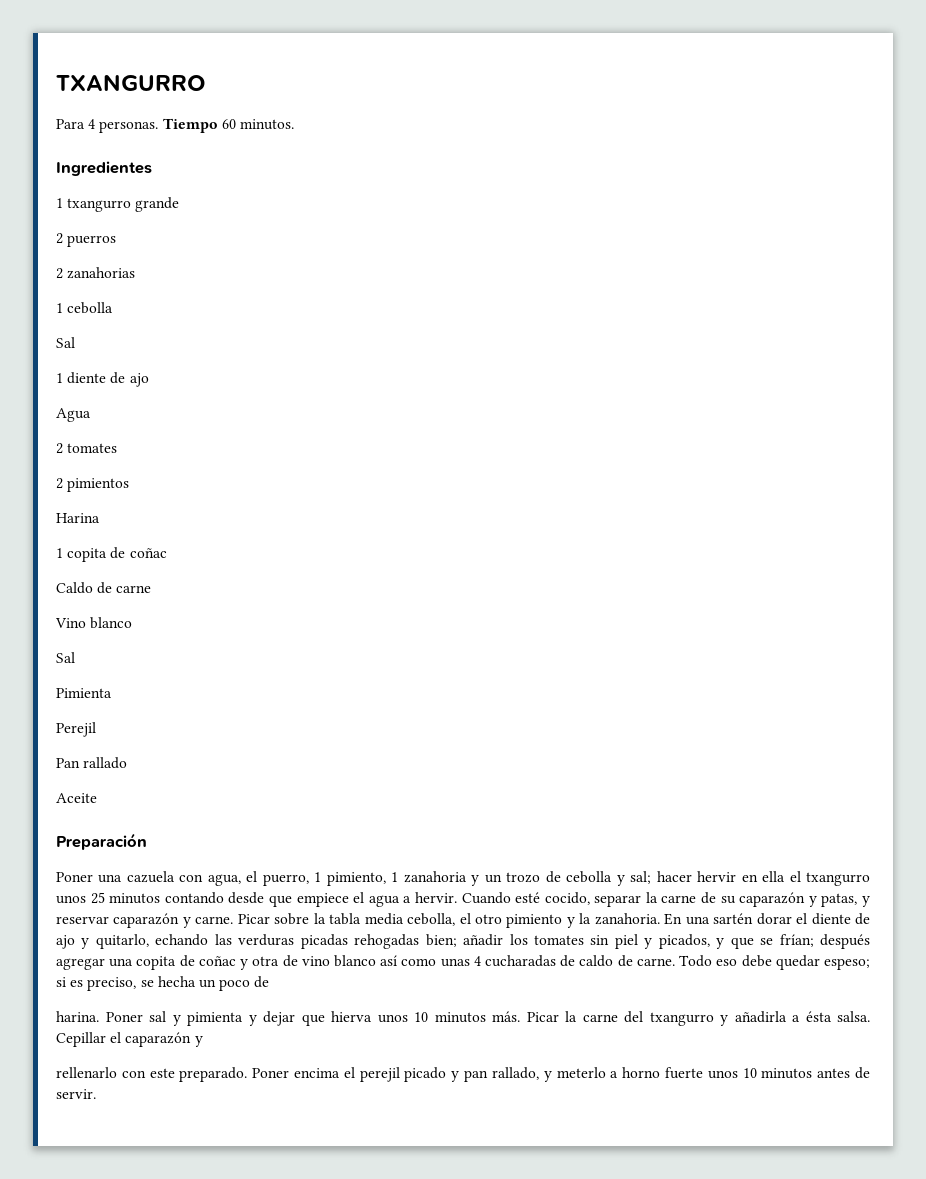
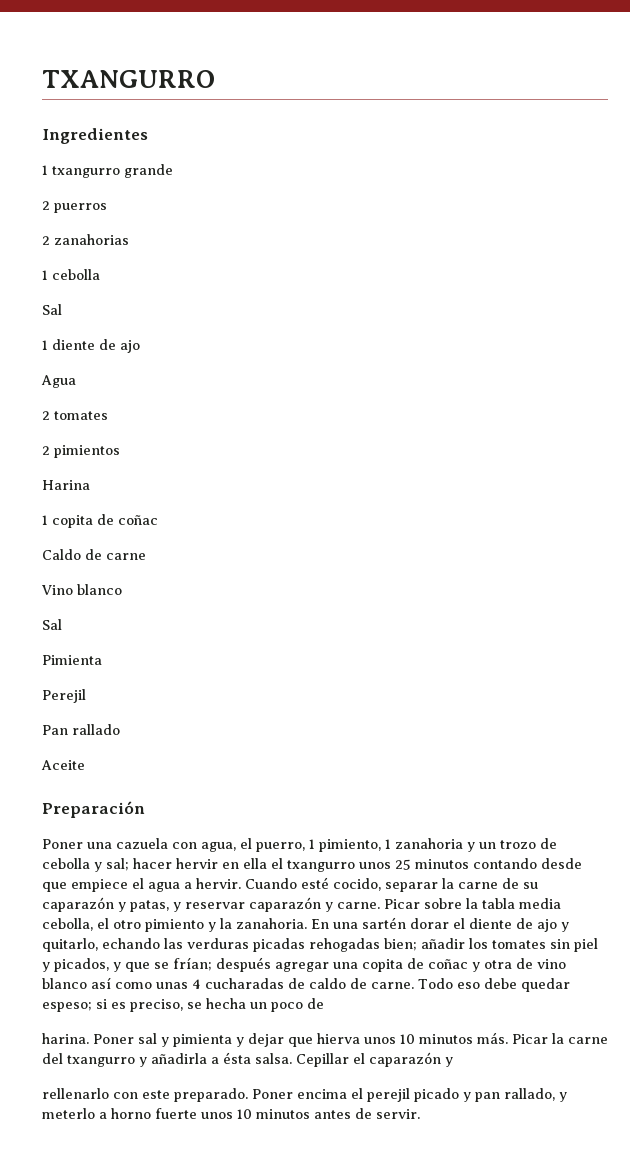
[56,118,294,133] // Para 4 personas. Tiempo 60 minutos. -> (215, 79) none

